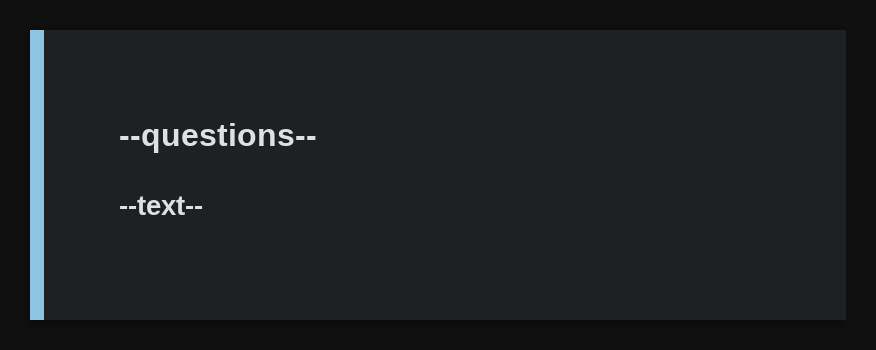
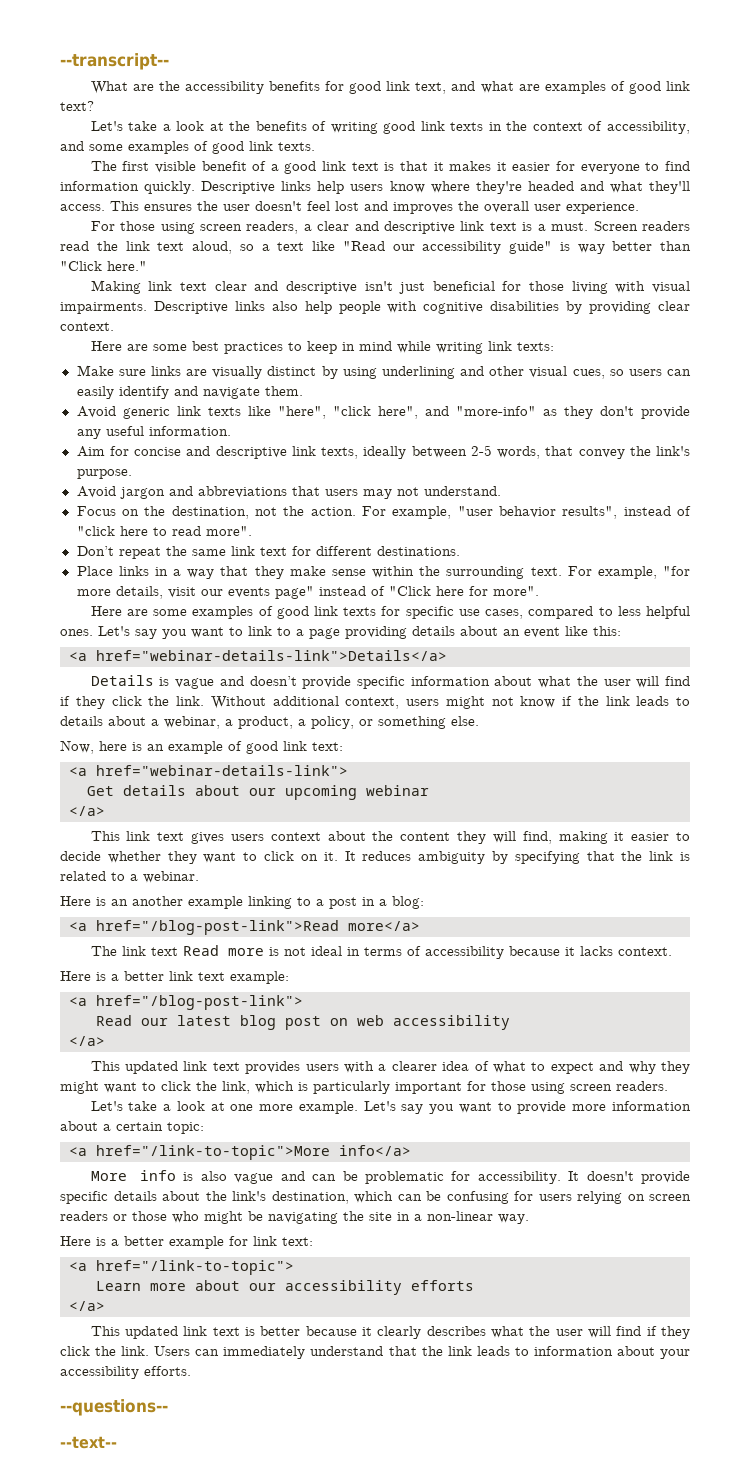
(119, 138) none -> [60,53,169,70] [90,81,690,94] [60,101,94,111] [90,121,690,134] [60,141,315,154] [90,161,690,174] [60,181,690,194] [60,201,639,214] [90,221,690,234] [60,241,691,254] [60,261,147,271] [90,280,690,294] [60,301,690,314] [60,322,114,331] [90,341,554,354] [76,365,691,379] [76,386,303,399] [76,406,691,419] [76,426,231,439] [76,445,690,459] [76,469,132,479] [76,486,501,499] [76,506,691,519] [76,526,252,536] [76,546,460,559] [76,566,690,579] [76,586,539,599] [90,606,691,619] [60,626,621,639] [69,650,447,661] [90,675,690,689] [60,696,690,709] [60,716,479,729] [60,740,343,754] [69,765,348,776] [87,785,429,800] [69,806,105,816] [90,831,690,844] [60,851,690,864] [60,871,199,883] [60,896,424,909] [69,920,420,935] [90,945,672,959] [60,971,289,984] [69,995,303,1010] [96,1015,510,1030] [69,1036,105,1046] [90,1061,690,1074] [60,1081,668,1094] [90,1101,691,1114] [60,1121,204,1134] [69,1145,411,1160] [90,1170,691,1184] [60,1191,691,1204] [60,1211,529,1224] [60,1236,313,1249] [69,1260,294,1275] [96,1280,474,1295] [69,1301,105,1311] [90,1326,690,1339] [60,1346,690,1359] [60,1366,191,1379] --transcript-- // What are the accessibility benefits for good link text, and what are examples of good link text? // Let's take a look at the benefits of writing good link texts in the context of accessibility, and some examples of good link texts. // The first visible benefit of a good link text is that it makes it easier for everyone to find information quickly. Descriptive links help users know where they're headed and what they'll access. This ensures the user doesn't feel lost and improves the overall user experience. // For those using screen readers, a clear and descriptive link text is a must. Screen readers read the link text aloud, so a text like "Read our accessibility guide" is way better than "Click here." // Making link text clear and descriptive isn't just beneficial for those living with visual impairments. Descriptive links also help people with cognitive disabilities by providing clear context. // Here are some best practices to keep in mind while writing link texts: // Make sure links are visually distinct by using underlining and other visual cues, so users can easily identify and navigate them. // Avoid generic link texts like "here", "click here", and "more-info" as they don't provide any useful information. // Aim for concise and descriptive link texts, ideally between 2-5 words, that convey the link's purpose. // Avoid jargon and abbreviations that users may not understand. // Focus on the destination, not the action. For example, "user behavior results", instead of "click here to read more". // Don’t repeat the same link text for different destinations. // Place links in a way that they make sense within the surrounding text. For example, "for more details, visit our events page" instead of "Click here for more". // Here are some examples of good link texts for specific use cases, compared to less helpful ones. Let's say you want to link to a page providing details about an event like this: // <a href="webinar-details-link">Details</a> // Details is vague and doesn’t provide specific information about what the user will find if they click the link. Without additional context, users might not know if the link leads to details about a webinar, a product, a policy, or something else. // Now, here is an example of good link text: // <a href="webinar-details-link"> // Get details about our upcoming webinar // </a> // This link text gives users context about the content they will find, making it easier to decide whether they want to click on it. It reduces ambiguity by specifying that the link is related to a webinar. // Here is an another example linking to a post in a blog: // <a href="/blog-post-link">Read more</a> // The link text Read more is not ideal in terms of accessibility because it lacks context. // Here is a better link text example: // <a href="/blog-post-link"> // Read our latest blog post on web accessibility // </a> // This updated link text provides users with a clearer idea of what to expect and why they might want to click the link, which is particularly important for those using screen readers. // Let's take a look at one more example. Let's say you want to provide more information about a certain topic: // <a href="/link-to-topic">More info</a> // More info is also vague and can be problematic for accessibility. It doesn't provide specific details about the link's destination, which can be confusing for users relying on screen readers or those who might be navigating the site in a non-linear way. // Here is a better example for link text: // <a href="/link-to-topic"> // Learn more about our accessibility efforts // </a> // This updated link text is better because it clearly describes what the user will find if they click the link. Users can immediately understand that the link leads to information about your accessibility efforts. //

